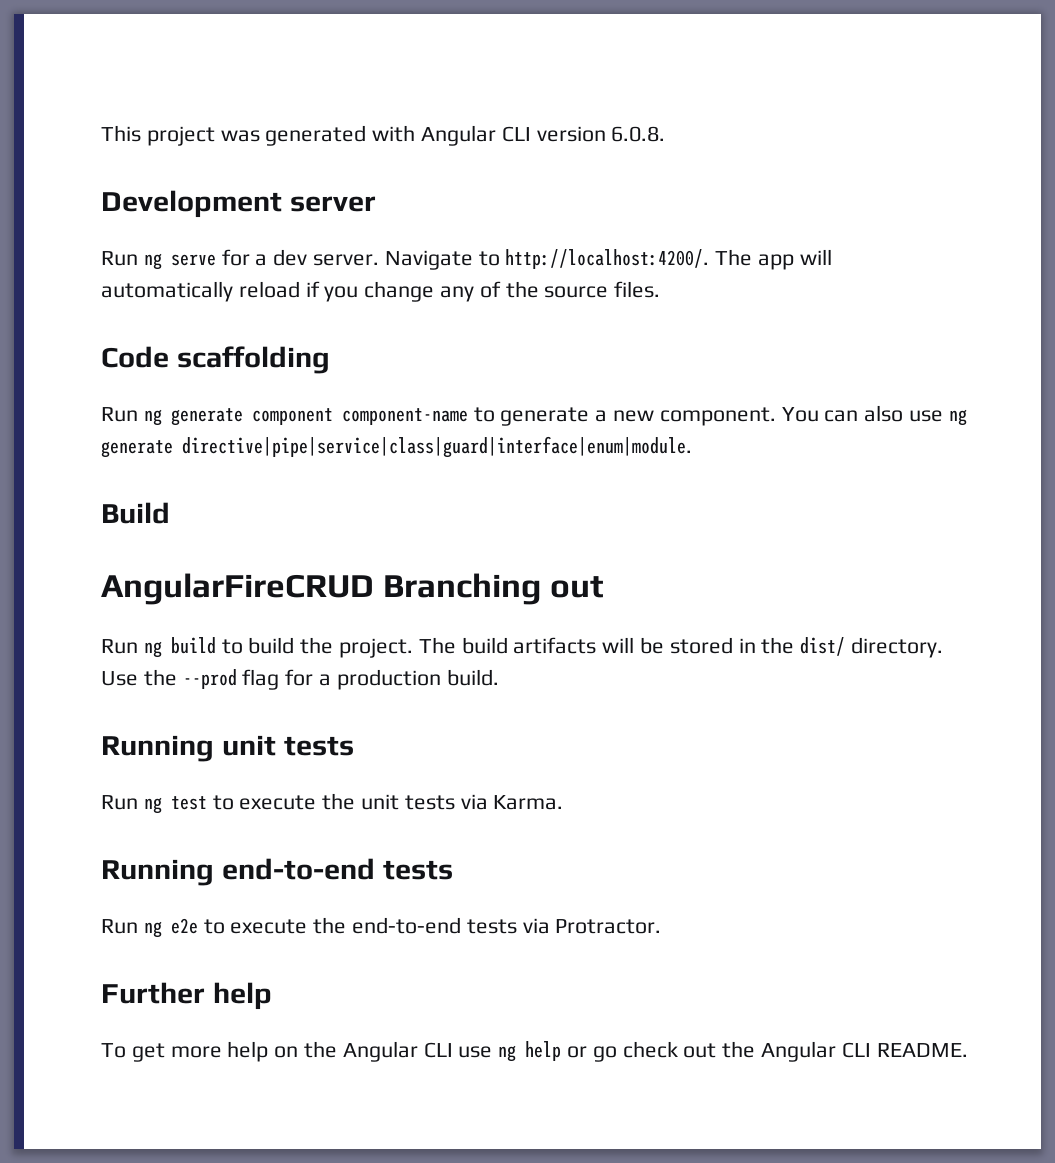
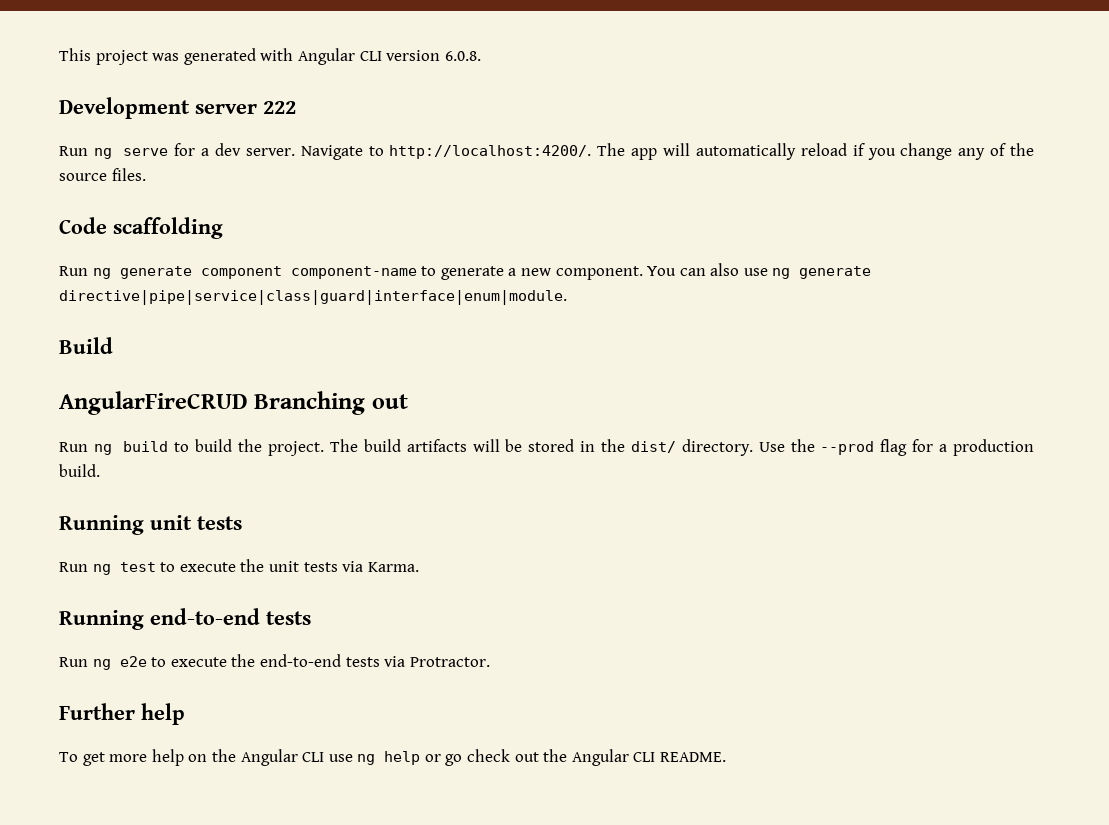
(376, 204) none -> [263,101,296,114] 222

